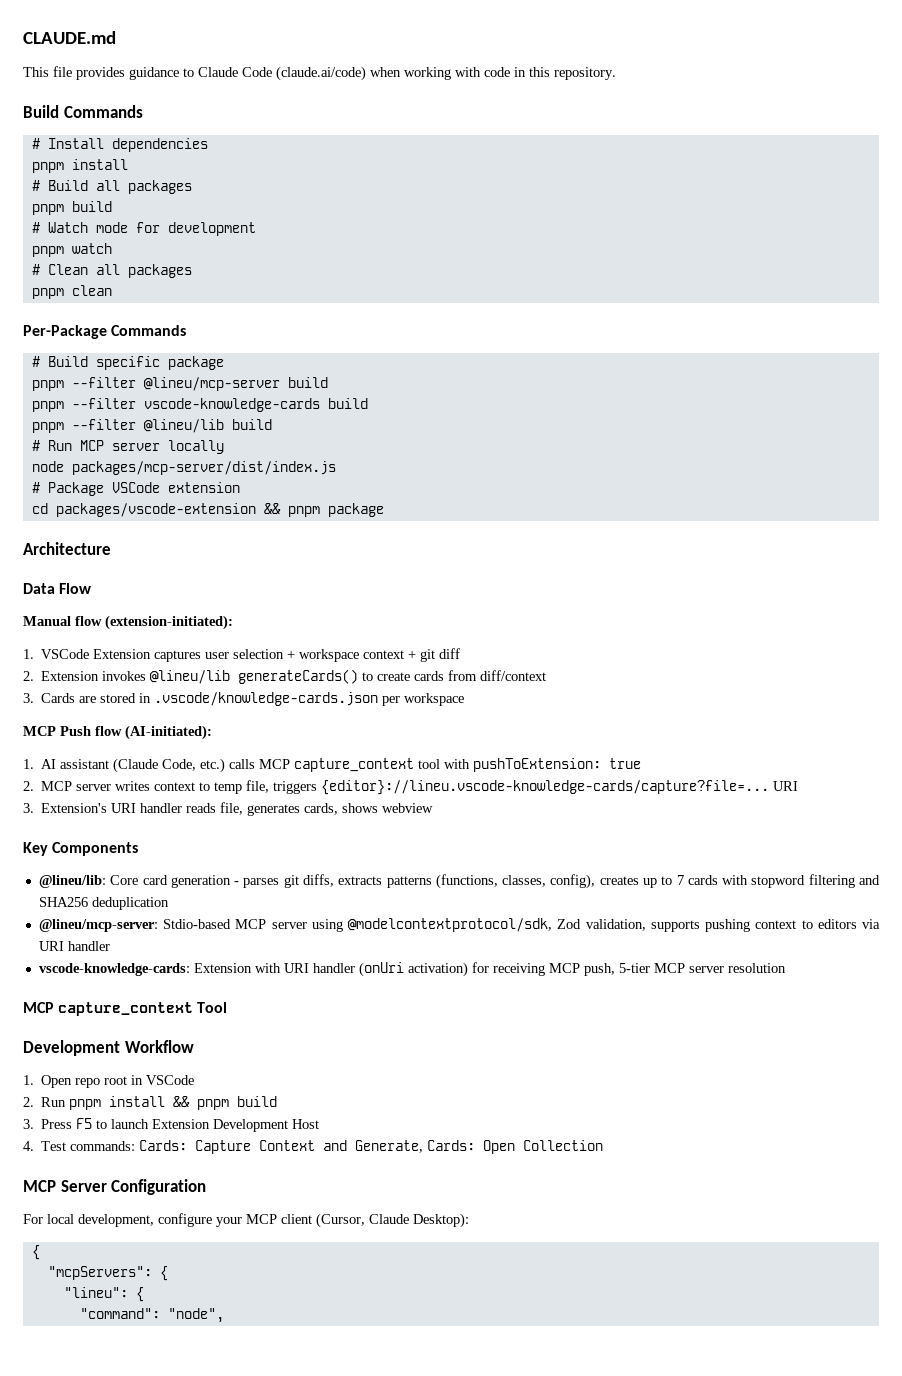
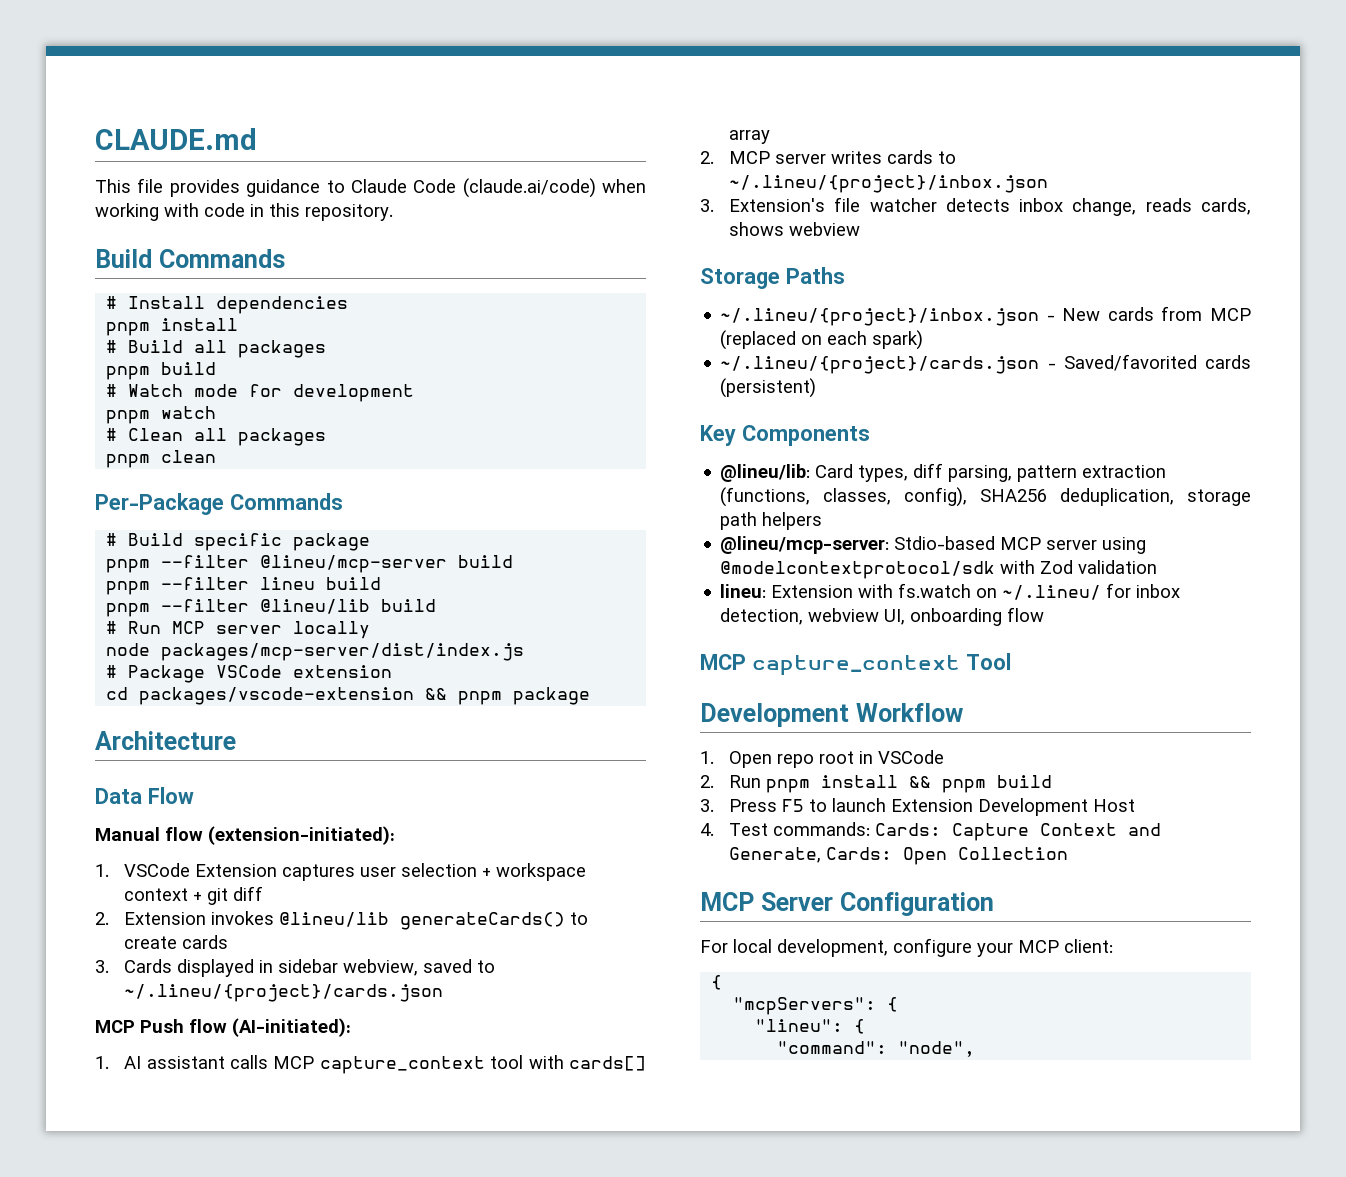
[143,398,320,412] vscode-knowledge-cards -> [260,577,316,590] lineu
[448,670,547,681] from diff/context -> (229, 942) none
[79,692,465,706] are stored in .vscode/knowledge-cards.json per workspace -> [177,959,496,977] [124,984,444,1002] displayed in sidebar webview, saved to ~/.lineu/{project}/cards.json
[113,758,226,773] (Claude Code, etc.) -> (225, 1062) none
[473,758,642,772] pushToExtension: true -> [569,1056,646,1071] [729,130,771,144] cards[] array
[154,780,799,795] [23,802,434,816] [23,842,139,856] [38,874,881,889] [38,897,169,910] context to temp file, triggers {editor}://lineu.vscode-knowledge-cards/capture?file=... URI // 3. Extension's URI handler reads file, generates cards, shows webview // Key Components // @lineu/lib: Core card generation - parses git diffs, extracts patterns (functions, classes, config), creates up to 7 cards with stopword filtering and SHA256 deduplication -> [887,150,957,164] [729,175,1049,193] [700,197,1251,216] [729,222,861,236] [700,267,845,289] [720,306,1251,326] [720,330,924,350] [720,354,1251,374] [720,378,817,398] [700,425,870,446] [720,463,1167,482] [720,487,1251,507] [720,512,823,530] cards to ~/.lineu/{project}/inbox.json // 3. Extension's file watcher detects inbox change, reads cards, shows webview // Storage Paths // ~/.lineu/{project}/inbox.json - New cards from MCP (replaced on each spark) // ~/.lineu/{project}/cards.json - Saved/favorited cards (persistent) // Key Components // @lineu/lib: Card types, diff parsing, pattern extraction (functions, classes, config), SHA256 deduplication, storage path helpers
[348,918,880,932] [38,941,110,951] [38,962,786,977] @modelcontextprotocol/sdk, Zod validation, supports pushing context to editors via URI handler // vscode-knowledge-cards: Extension with URI handler (onUri activation) for receiving MCP push, 5-tier MCP server resolution -> [720,560,1158,579] [720,583,1181,600] [720,607,1045,626] @modelcontextprotocol/sdk with Zod validation // lineu: Extension with fs.watch on ~/.lineu/ for inbox detection, webview UI, onboarding flow
[281,1213,469,1228] client (Cursor, Claude Desktop): -> [1064,939,1113,953] client:

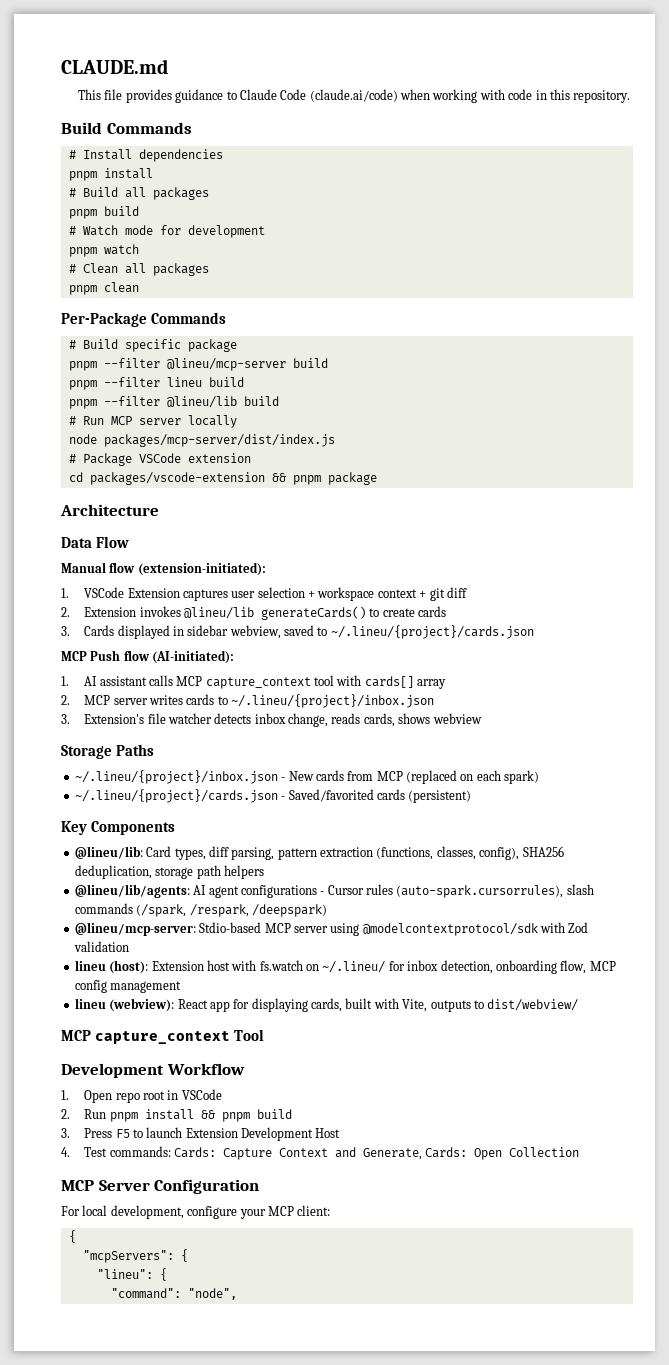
(823, 521) none -> [74,884,594,898] [74,903,327,917] // @lineu/lib/agents: AI agent configurations - Cursor rules (auto-spark.cursorrules), slash commands (/spark, /respark, /deepspark)
[720,584,854,598] lineu: Extension -> [74,960,230,974] lineu (host): Extension host
[808,607,1045,626] webview UI, onboarding flow -> [495,960,616,974] [74,980,182,993] [74,998,579,1012] onboarding flow, MCP config management // lineu (webview): React app for displaying cards, built with Vite, outputs to dist/webview/

